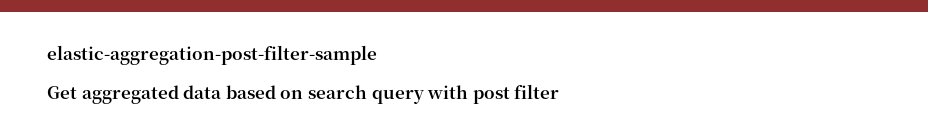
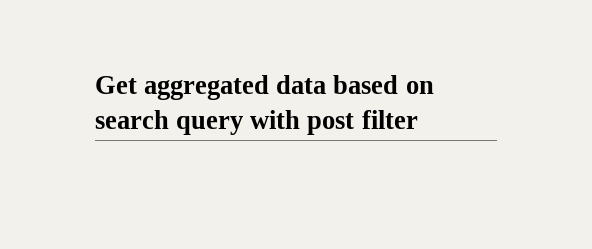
[47,45,377,65] elastic-aggregation-post-filter-sample // -> (95, 85) none

